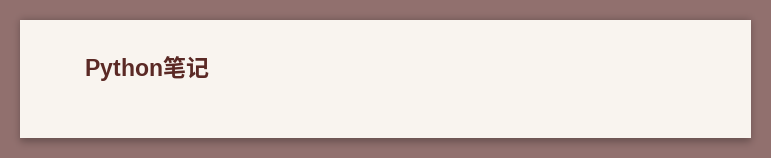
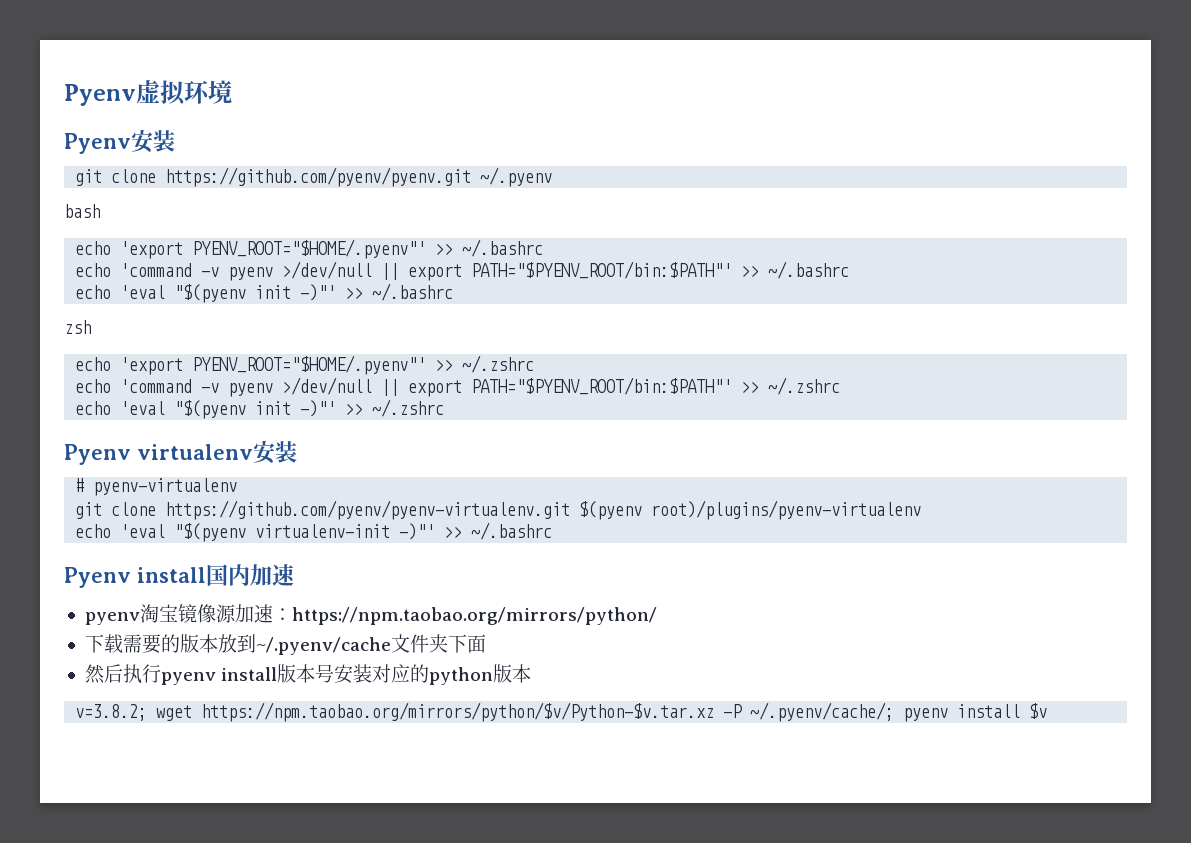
[85,56,209,81] Python笔记 -> [64,80,232,106] [64,129,175,154] [75,167,553,187] [64,204,100,218] [75,239,544,259] [75,261,850,281] [75,283,454,303] [64,320,91,334] [75,355,535,375] [75,377,841,397] [75,399,445,419] [64,440,297,465] [75,478,238,496] [75,500,922,520] [75,522,553,542] [64,564,295,588] [84,604,657,625] [84,634,486,655] [84,664,532,685] [75,702,1048,722] Pyenv虚拟环境 // Pyenv安装 // git clone https://github.com/pyenv/pyenv.git ~/.pyenv // bash // echo 'export PYENV_ROOT="$HOME/.pyenv"' >> ~/.bashrc // echo 'command -v pyenv >/dev/null || export PATH="$PYENV_ROOT/bin:$PATH"' >> ~/.bashrc // echo 'eval "$(pyenv init -)"' >> ~/.bashrc // zsh // echo 'export PYENV_ROOT="$HOME/.pyenv"' >> ~/.zshrc // echo 'command -v pyenv >/dev/null || export PATH="$PYENV_ROOT/bin:$PATH"' >> ~/.zshrc // echo 'eval "$(pyenv init -)"' >> ~/.zshrc // Pyenv virtualenv安装 // # pyenv-virtualenv // git clone https://github.com/pyenv/pyenv-virtualenv.git $(pyenv root)/plugins/pyenv-virtualenv // echo 'eval "$(pyenv virtualenv-init -)"' >> ~/.bashrc // Pyenv install国内加速 // pyenv淘宝镜像源加速：https://npm.taobao.org/mirrors/python/ // 下载需要的版本放到~/.pyenv/cache文件夹下面 // 然后执行pyenv install版本号安装对应的python版本 // v=3.8.2; wget https://npm.taobao.org/mirrors/python/$v/Python-$v.tar.xz -P ~/.pyenv/cache/; pyenv install $v

